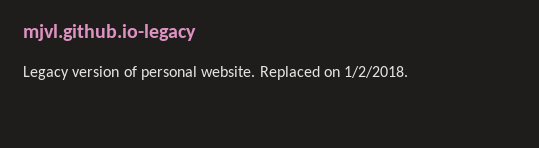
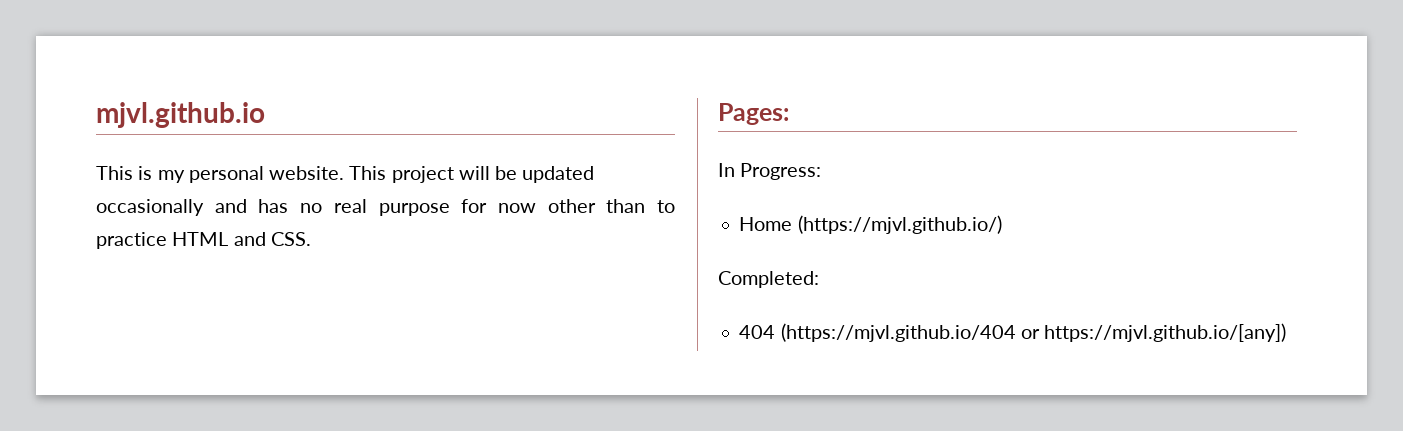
[23,24,196,41] [23,66,409,80] mjvl.github.io-legacy // Legacy version of personal website. Replaced on 1/2/2018. -> [96,102,265,128] [96,166,595,183] [96,199,675,216] [96,232,311,249] [718,103,789,125] [718,163,822,180] [739,215,1002,234] [718,271,819,288] [739,323,1287,342] mjvl.github.io // This is my personal website. This project will be updated occasionally and has no real purpose for now other than to practice HTML and CSS. // Pages: // In Progress: // Home (https://mjvl.github.io/) // Completed: // 404 (https://mjvl.github.io/404 or https://mjvl.github.io/[any])

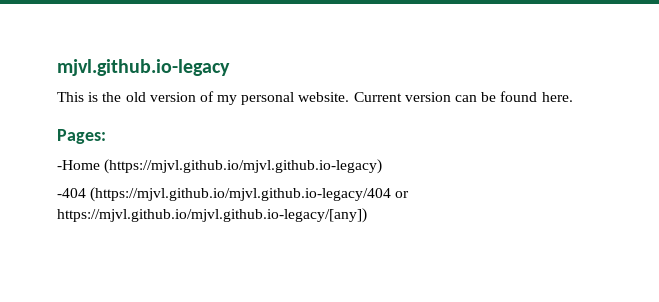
[96,102,265,128] mjvl.github.io -> [57,59,230,76] mjvl.github.io-legacy
[157,166,595,183] [96,199,675,216] [96,232,311,249] [718,103,789,125] [718,163,822,180] [739,215,1002,234] [718,271,819,288] [739,323,1287,342] my personal website. This project will be updated occasionally and has no real purpose for now other than to practice HTML and CSS. // Pages: // In Progress: // Home (https://mjvl.github.io/) // Completed: // 404 (https://mjvl.github.io/404 or https://mjvl.github.io/[any]) -> [102,91,573,105] [57,129,106,144] [57,159,383,174] [57,187,410,202] [57,208,367,223] the old version of my personal website. Current version can be found here. // Pages: // -Home (https://mjvl.github.io/mjvl.github.io-legacy) // -404 (https://mjvl.github.io/mjvl.github.io-legacy/404 or https://mjvl.github.io/mjvl.github.io-legacy/[any])

